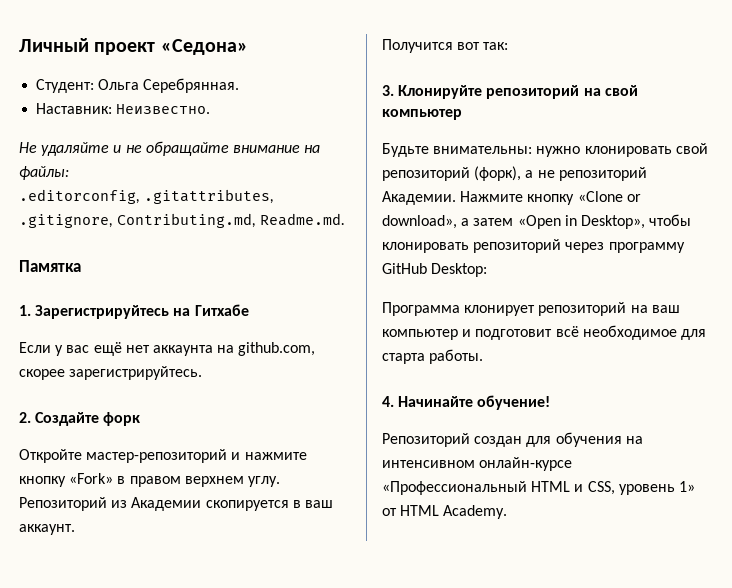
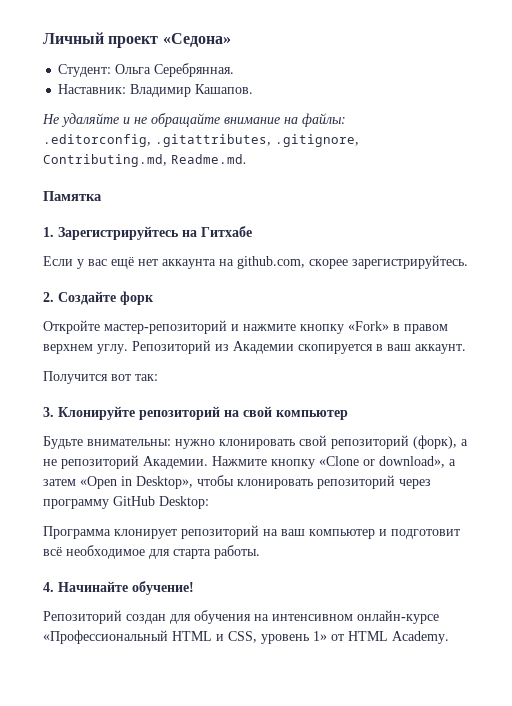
[116,104,211,114] Неизвестно. -> [130,84,254,97] Владимир Кашапов.

